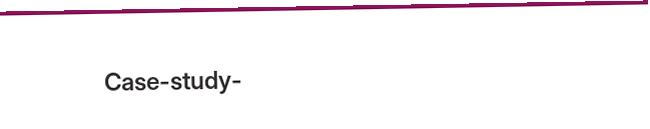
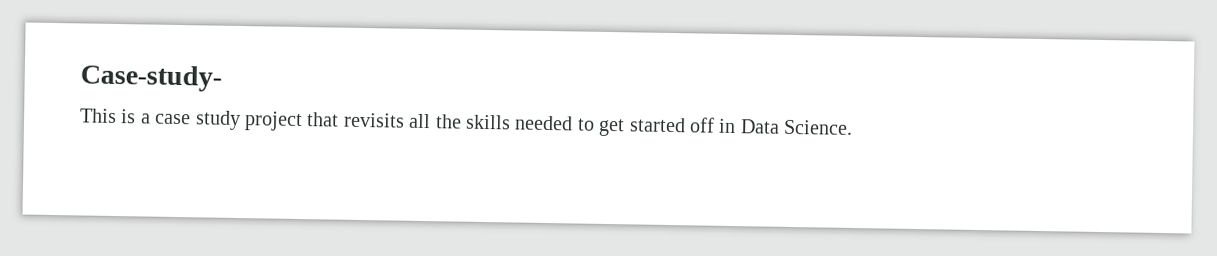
(243, 83) none -> [80,108,854,137] // This is a case study project that revisits all the skills needed to get started off in Data Science.

